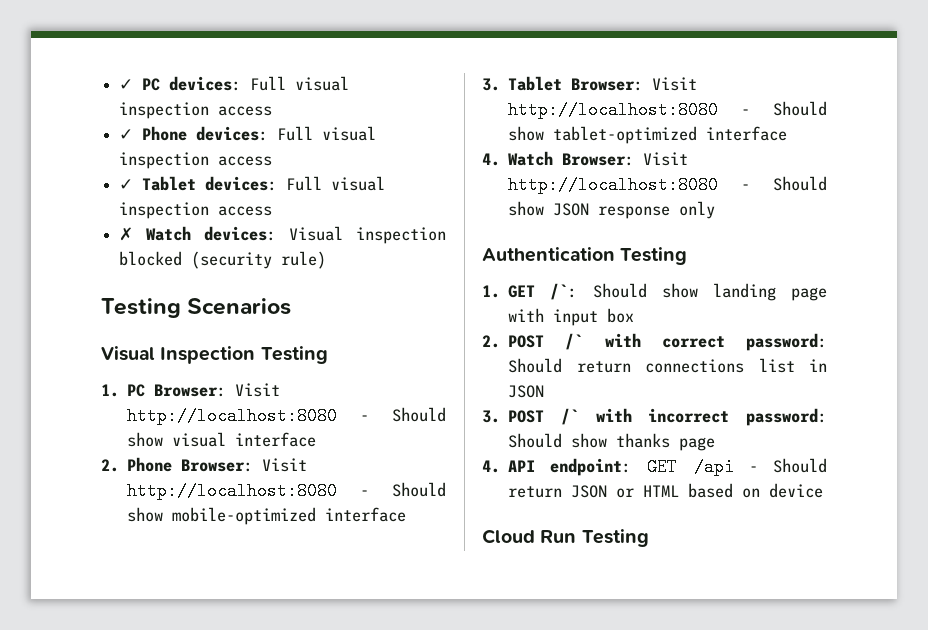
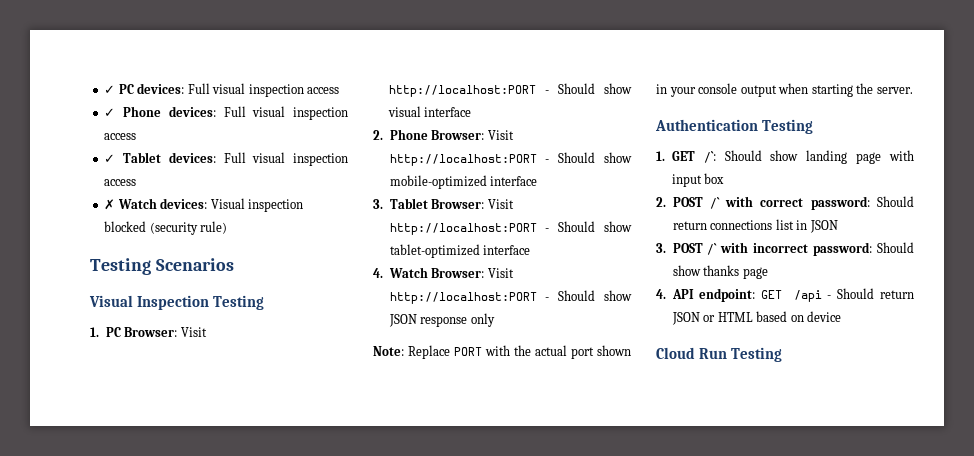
[127,407,338,425] http://localhost:8080 -> [388,85,536,97] http://localhost:PORT
[127,482,338,500] http://localhost:8080 -> [389,154,537,166] http://localhost:PORT
[508,101,719,119] http://localhost:8080 -> [389,223,537,235] http://localhost:PORT
[508,176,719,194] http://localhost:8080 -> [389,292,537,304] http://localhost:PORT
(716, 210) none -> [373,345,631,359] [656,83,913,97] // Note: Replace PORT with the actual port shown in your console output when starting the server.

